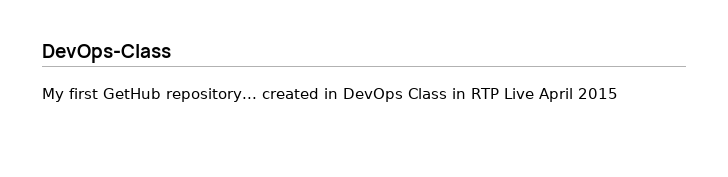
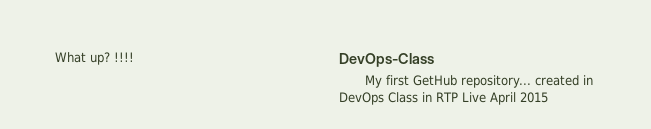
(42, 53) none -> [55,52,134,65] What up? !!!! //

